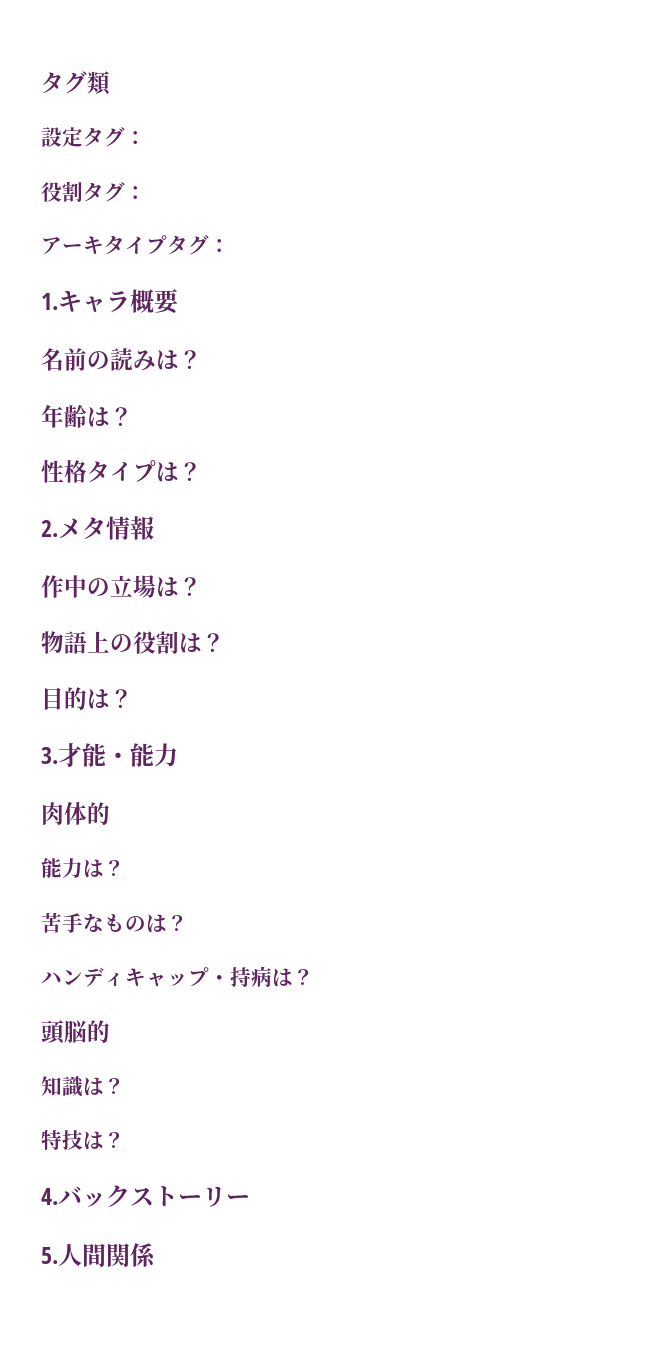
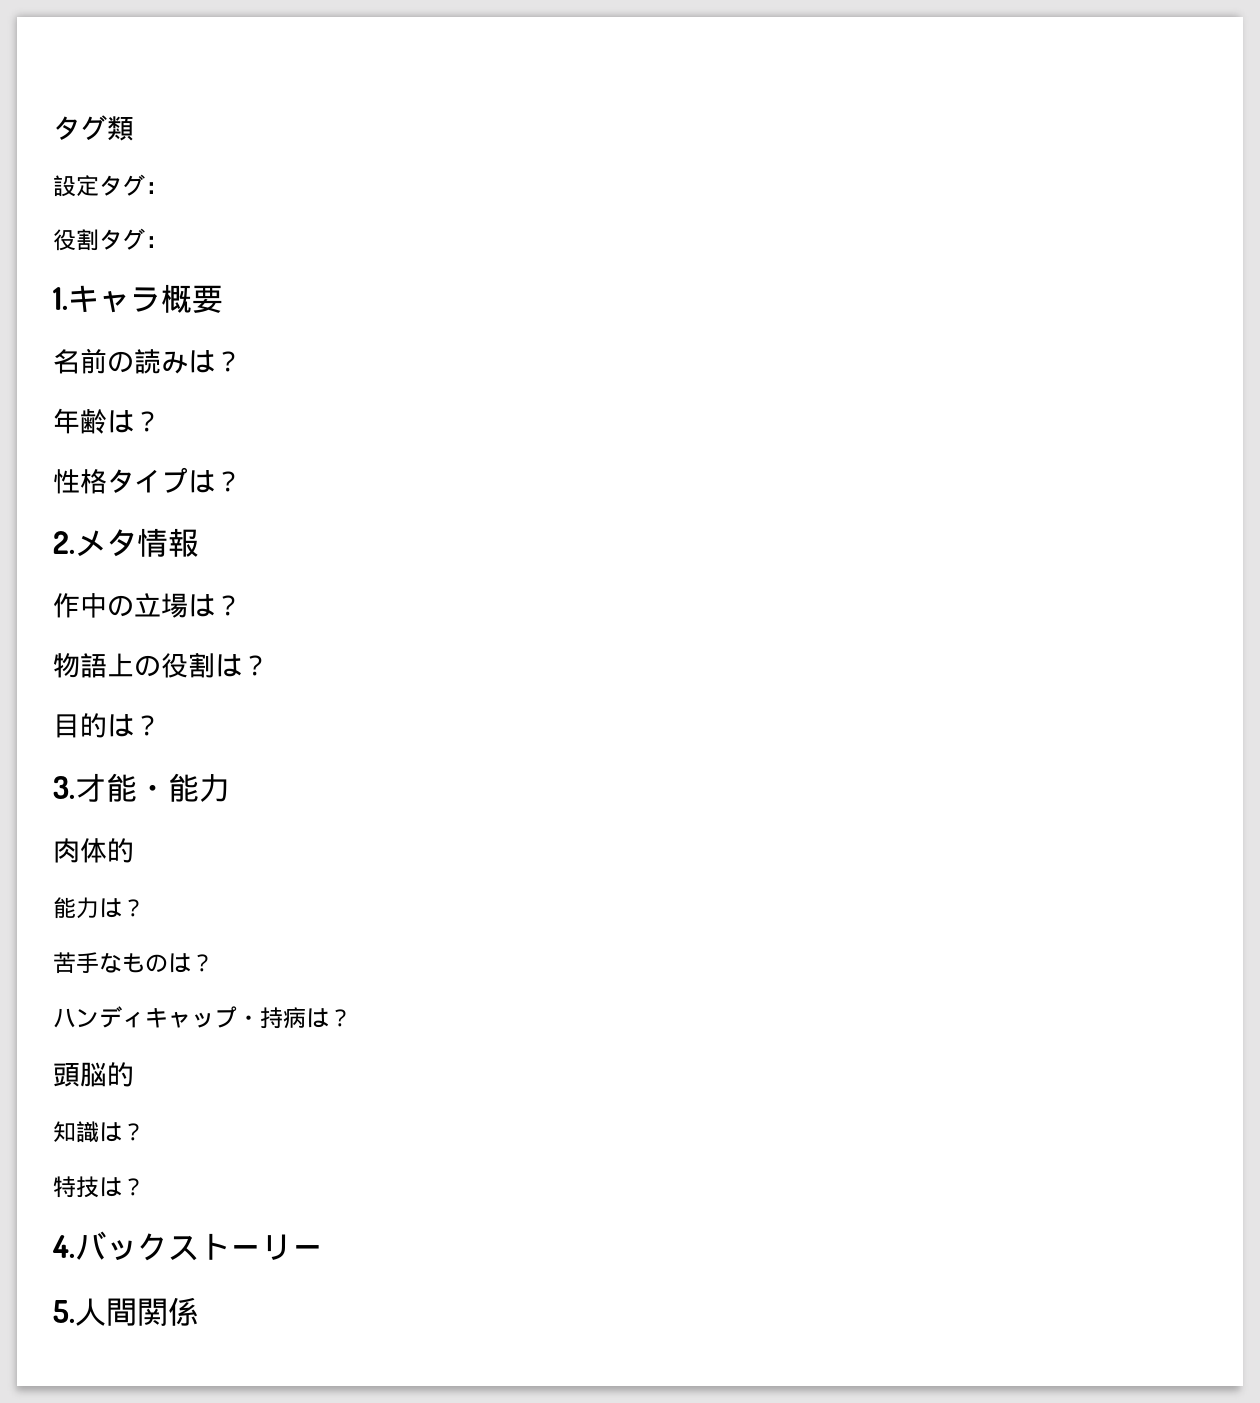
[41,235,230,255] // アーキタイプタグ： -> (168, 242) none

